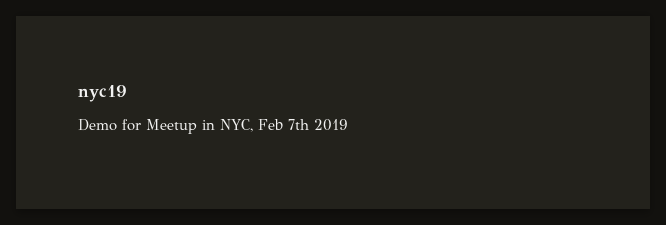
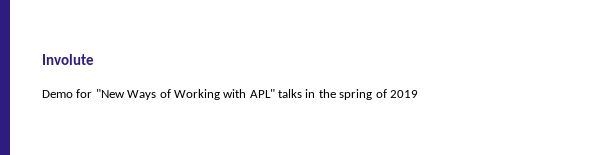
[78,85,127,102] nyc19 -> [42,54,94,65] Involute
[146,119,309,134] Meetup in NYC, Feb 7th -> [95,89,387,100] "New Ways of Working with APL" talks in the spring of

